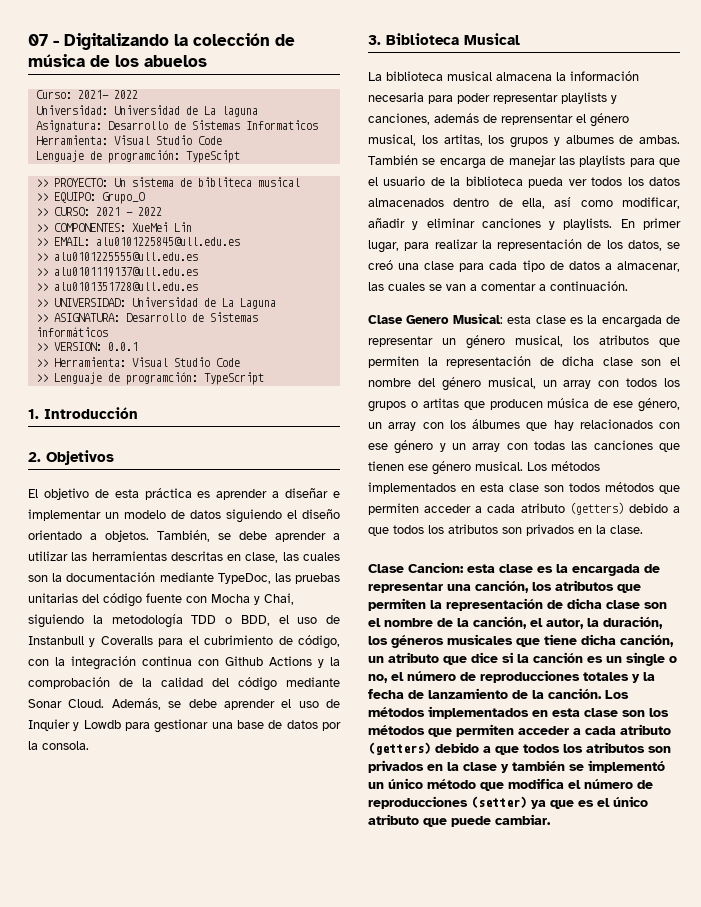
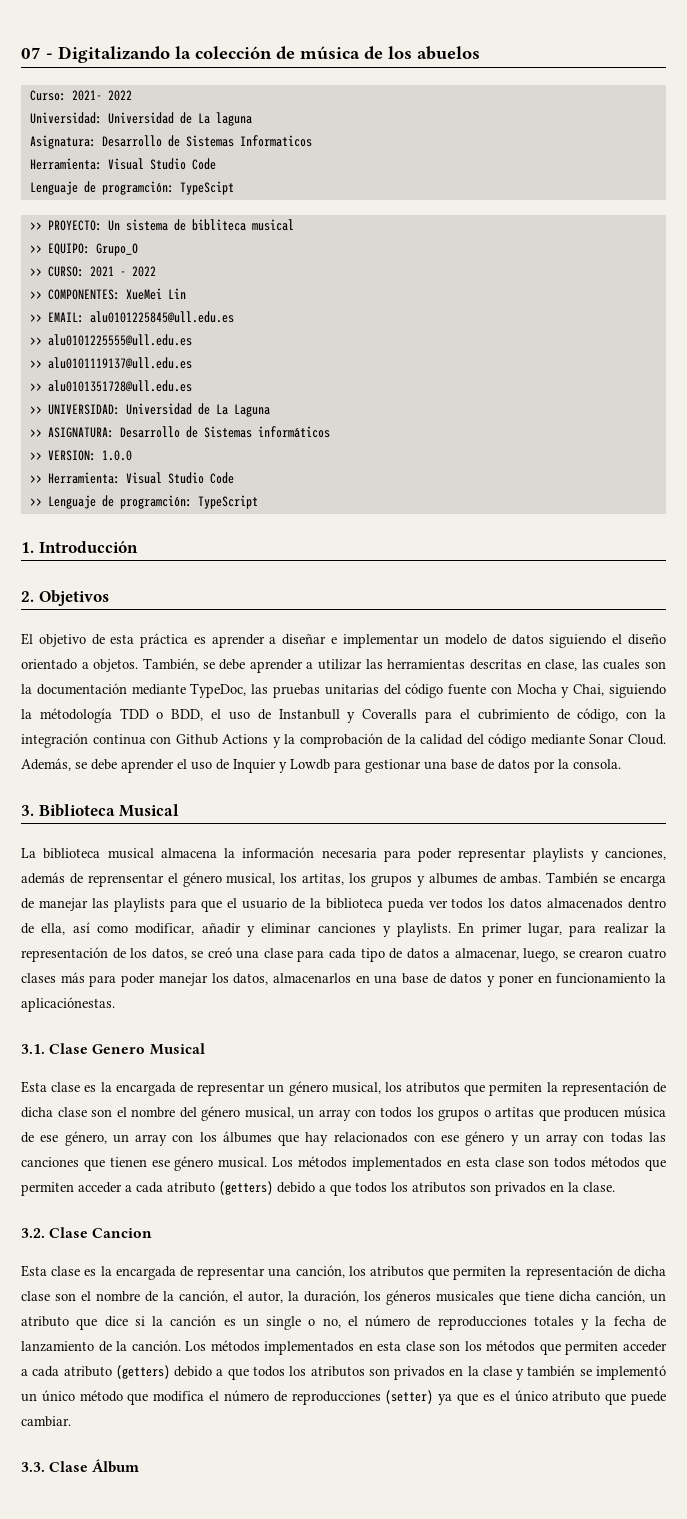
[107,342,138,351] 0.0.1 -> [101,450,132,461] 1.0.0
[111,614,183,628] metodología -> [39,708,112,723] métodología
[368,281,628,291] [368,313,532,324] las cuales se van a comentar a continuación. // Clase Genero Musical: esta -> [523,948,666,962] [21,972,666,987] [21,997,115,1012] [21,1043,205,1055] [21,1081,47,1093] luego, se crearon cuatro clases más para poder manejar los datos, almacenarlos en una base de datos y poner en funcionamiento la aplicaciónestas. // 3.1. Clase Genero Musical // Esta
[368,562,495,573] Clase Cancion: esta -> [21,1227,153,1238] [21,1265,47,1277] 3.2. Clase Cancion // Esta
(551, 819) none -> [21,1459,140,1473] // 3.3. Clase Álbum

